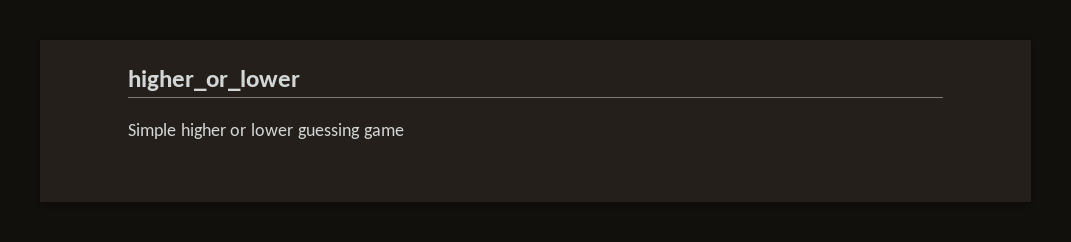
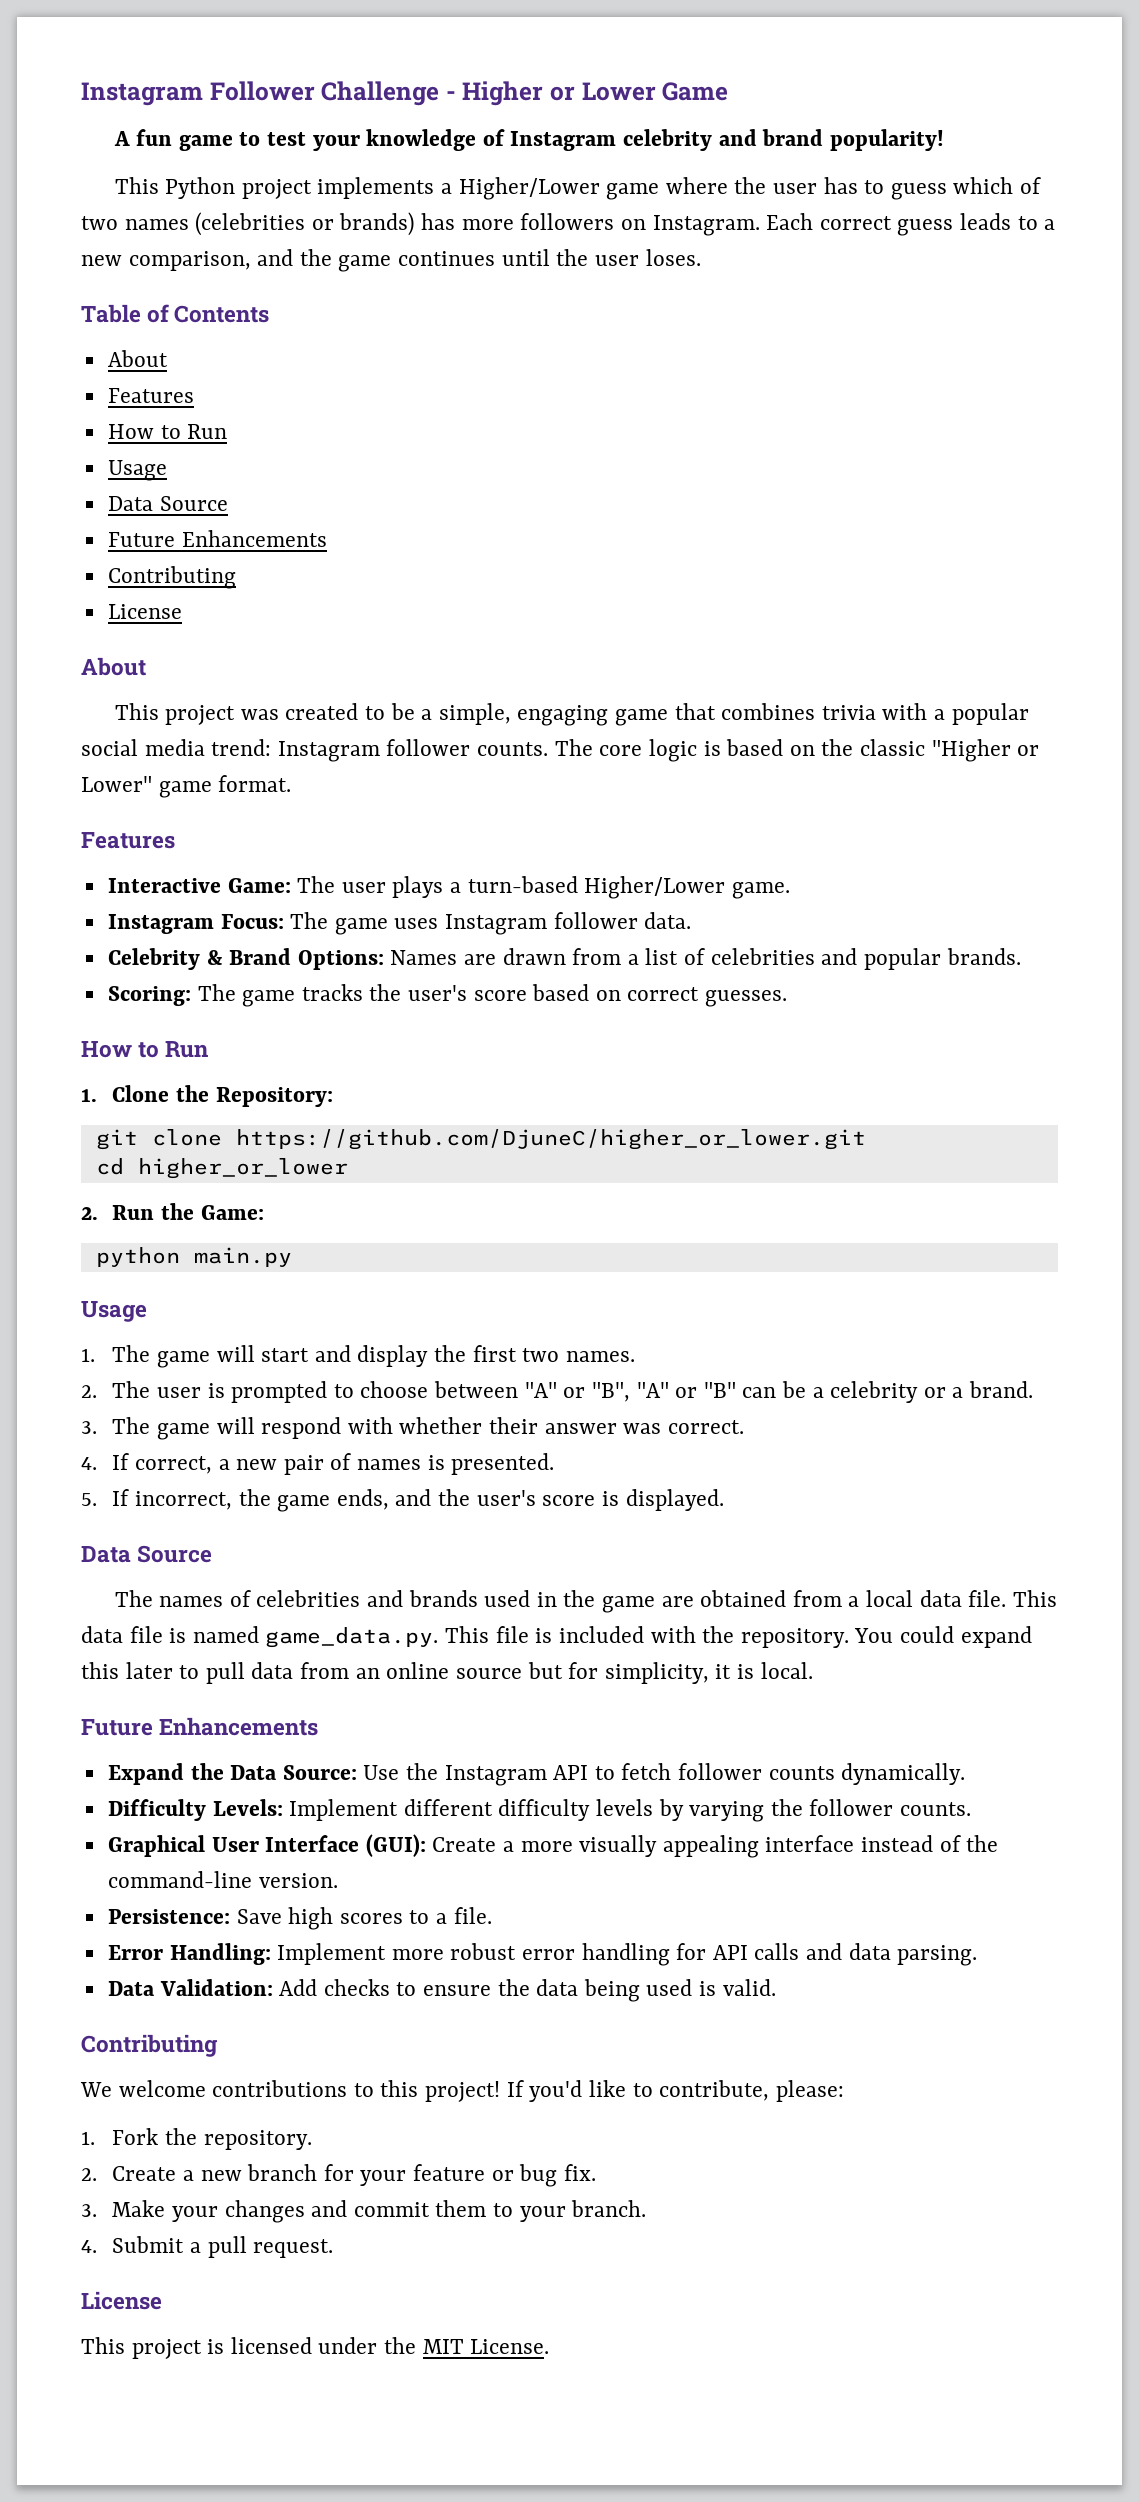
[128,70,300,91] [128,123,404,139] higher_or_lower // Simple higher or lower guessing game -> [81,81,729,106] [113,129,944,151] [114,177,1042,200] [81,212,1056,236] [81,249,701,272] [81,304,270,323] [107,350,168,367] [107,388,194,403] [107,424,228,439] [107,460,167,481] [107,496,228,511] [107,530,327,547] [107,566,236,589] [107,604,182,619] [81,657,146,676] [114,703,1029,726] [81,739,1040,762] [81,775,292,798] [81,832,175,849] [107,876,790,899] [107,912,692,935] [107,948,1021,970] [107,984,788,1007] [81,1041,209,1058] [81,1085,333,1107] [95,1129,866,1150] [95,1158,348,1179] [81,1203,264,1220] [95,1247,292,1267] [81,1301,147,1322] [81,1345,635,1368] [81,1381,1034,1403] [81,1417,744,1440] [81,1453,555,1475] [81,1489,724,1512] [81,1545,213,1563] [114,1590,1057,1613] [81,1626,1032,1648] [81,1662,813,1684] [81,1717,319,1736] [107,1763,966,1786] [107,1799,972,1822] [107,1834,999,1858] [107,1871,338,1888] [107,1907,492,1930] [107,1943,978,1966] [107,1979,776,2002] [81,2034,218,2057] [80,2080,844,2102] [81,2128,312,2150] [81,2164,596,2187] [81,2200,647,2223] [81,2236,334,2258] [81,2291,162,2310] [81,2337,550,2359] Instagram Follower Challenge - Higher or Lower Game // A fun game to test your knowledge of Instagram celebrity and brand popularity! // This Python project implements a Higher/Lower game where the user has to guess which of two names (celebrities or brands) has more followers on Instagram. Each correct guess leads to a new comparison, and the game continues until the user loses. // Table of Contents // About // Features // How to Run // Usage // Data Source // Future Enhancements // Contributing // License // About // This project was created to be a simple, engaging game that combines trivia with a popular social media trend: Instagram follower counts. The core logic is based on the classic "Higher or Lower" game format. // Features // Interactive Game: The user plays a turn-based Higher/Lower game. // Instagram Focus: The game uses Instagram follower data. // Celebrity & Brand Options: Names are drawn from a list of celebrities and popular brands. // Scoring: The game tracks the user's score based on correct guesses. // How to Run // 1. Clone the Repository: // git clone https://github.com/DjuneC/higher_or_lower.git // cd higher_or_lower // 2. Run the Game: // python main.py // Usage // 1. The game will start and display the first two names. // 2. The user is prompted to choose between "A" or "B", "A" or "B" can be a celebrity or a brand. // 3. The game will respond with whether their answer was correct. // 4. If correct, a new pair of names is presented. // 5. If incorrect, the game ends, and the user's score is displayed. // Data Source // The names of celebrities and brands used in the game are obtained from a local data file. This data file is named game_data.py. This file is included with the repository. You could expand this later to pull data from an online source but for simplicity, it is local. // Future Enhancements // Expand the Data Source: Use the Instagram API to fetch follower counts dynamically. // Difficulty Levels: Implement different difficulty levels by varying the follower counts. // Graphical User Interface (GUI): Create a more visually appealing interface instead of the command-line version. // Persistence: Save high scores to a file. // Error Handling: Implement more robust error handling for API calls and data parsing. // Data Validation: Add checks to ensure the data being used is valid. // Contributing // We welcome contributions to this project! If you'd like to contribute, please: // 1. Fork the repository. // 2. Create a new branch for your feature or bug fix. // 3. Make your changes and commit them to your branch. // 4. Submit a pull request. // License // This project is licensed under the MIT License.

